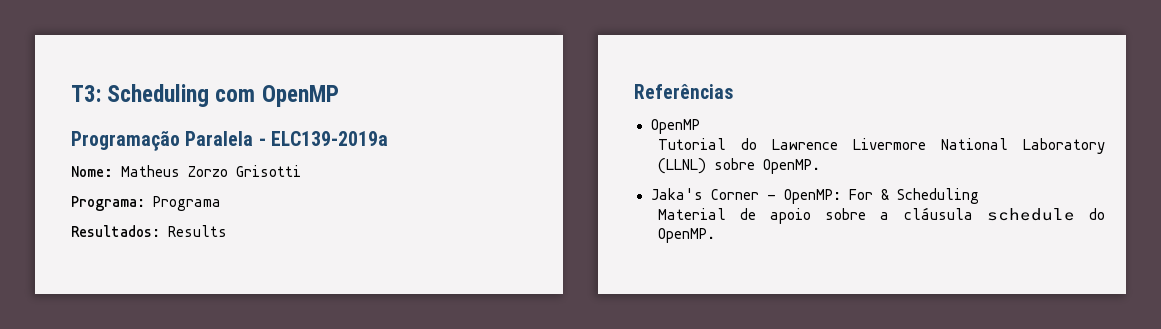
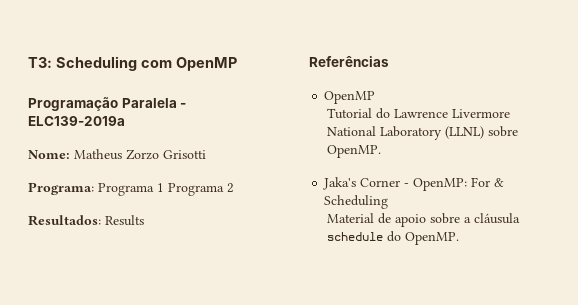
(221, 203) none -> [157,183,234,196] 1 Programa 2

